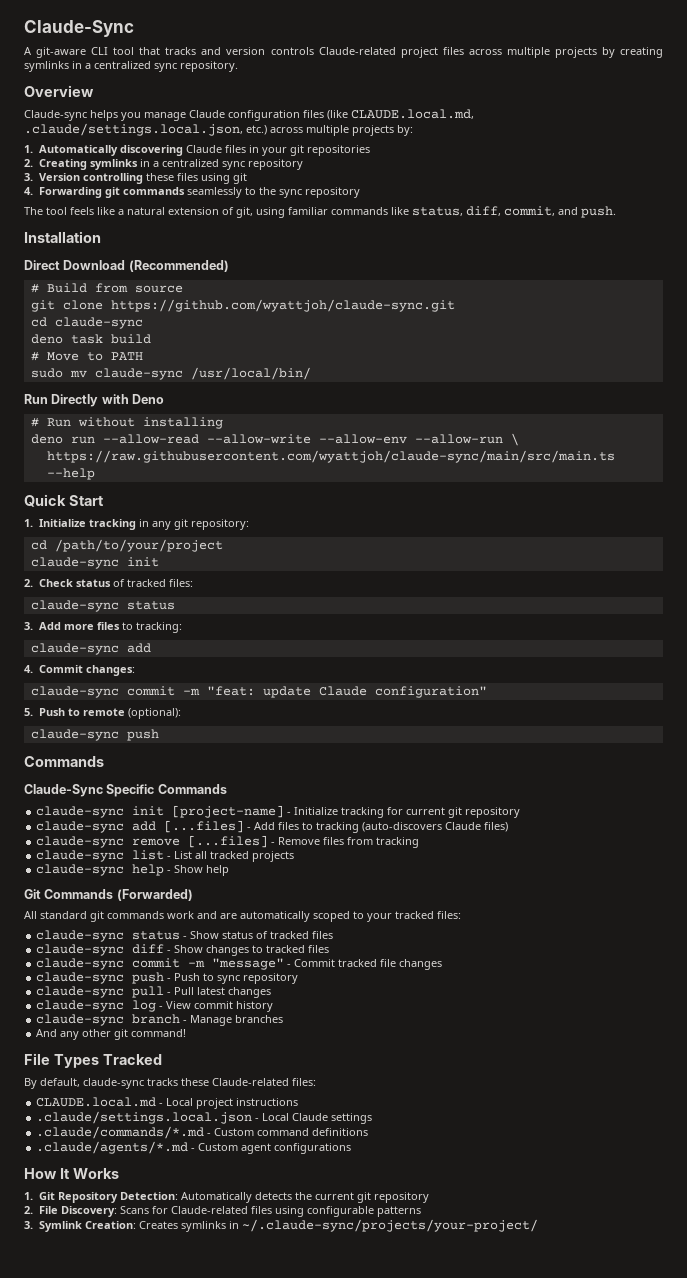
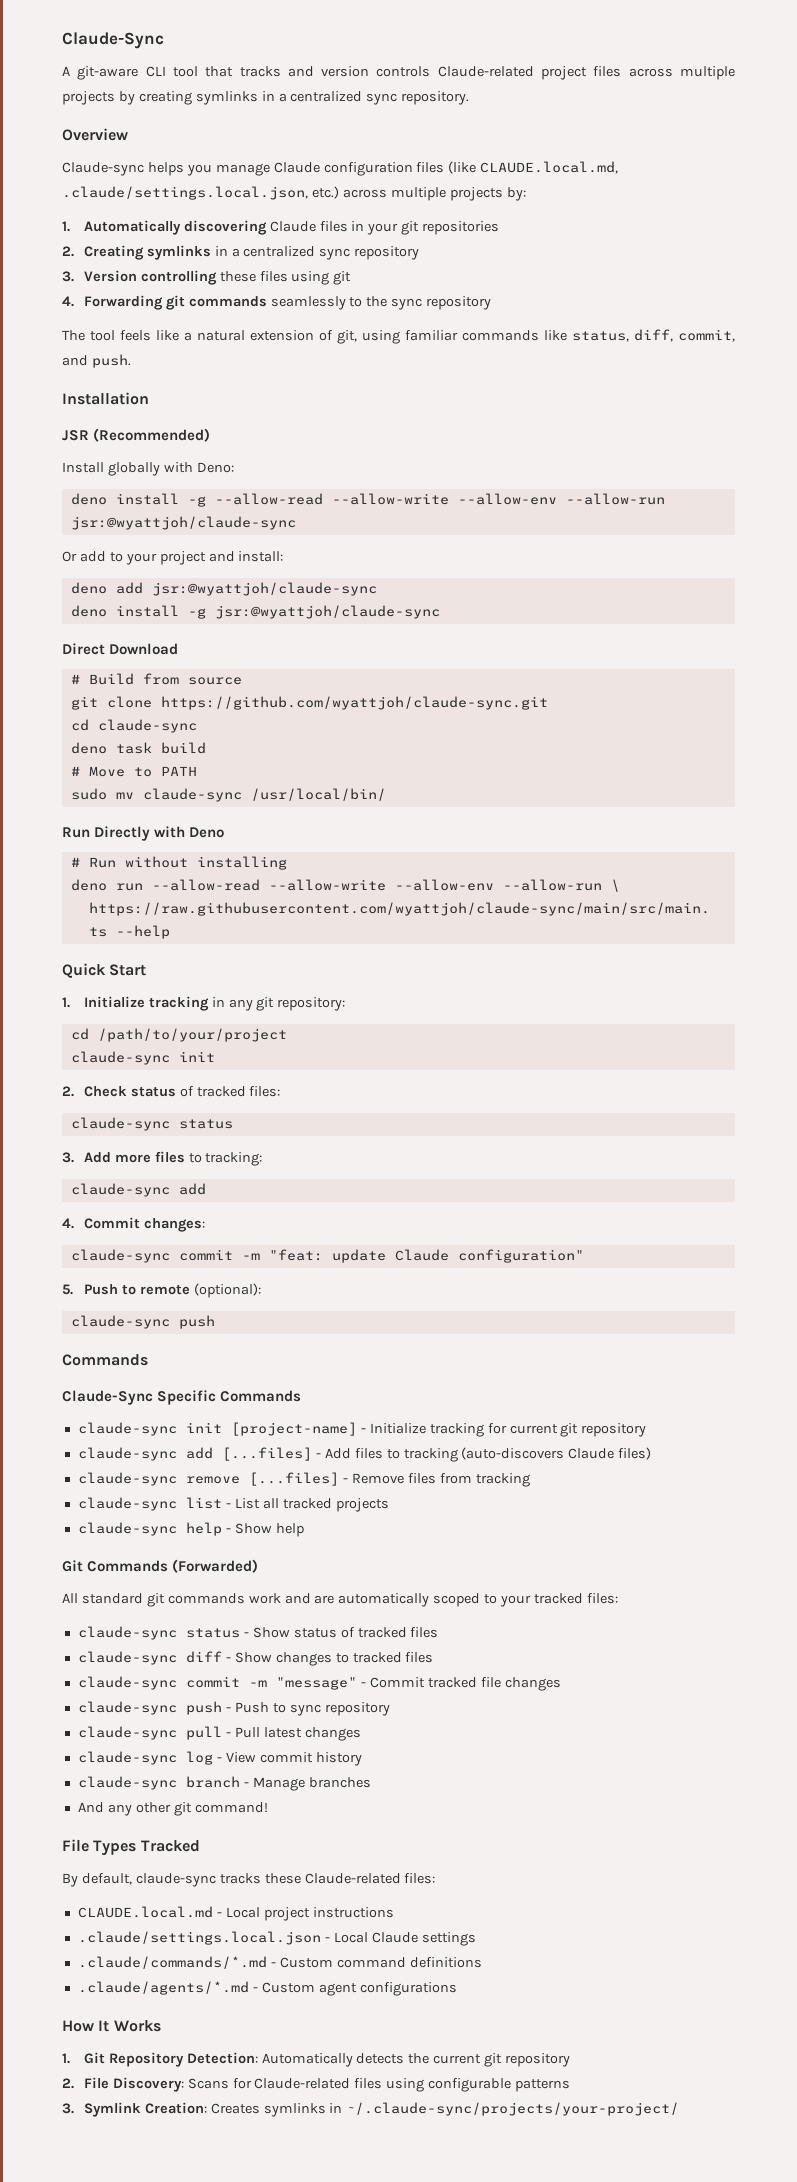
(101, 237) none -> [62,428,211,442] [62,462,234,476] [70,493,665,507] [70,516,296,530] [62,551,284,565] [70,582,377,596] [70,605,440,619] // JSR (Recommended) // Install globally with Deno: // deno install -g --allow-read --allow-write --allow-env --allow-run jsr:@wyattjoh/claude-sync // Or add to your project and install: // deno add jsr:@wyattjoh/claude-sync // deno install -g jsr:@wyattjoh/claude-sync
[128,260,229,272] (Recommended) -> (179, 649) none

